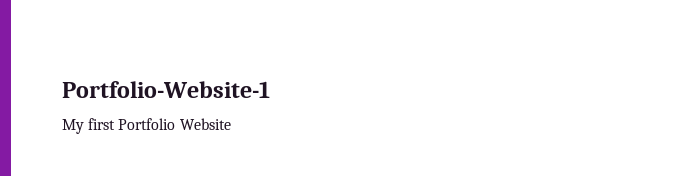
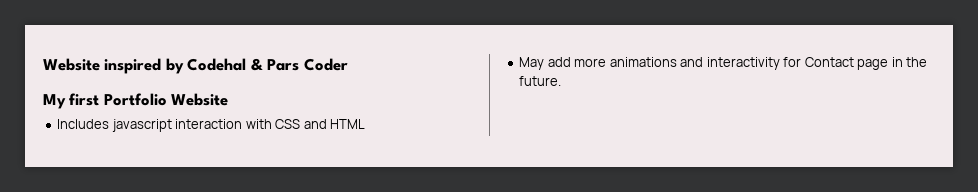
[62,81,270,98] [62,118,231,134] Portfolio-Website-1 // My first Portfolio Website -> [43,58,348,74] [43,93,229,109] [57,119,366,132] [519,57,928,70] [519,76,562,86] Website inspired by Codehal & Pars Coder // My first Portfolio Website // Includes javascript interaction with CSS and HTML // May add more animations and interactivity for Contact page in the future.

